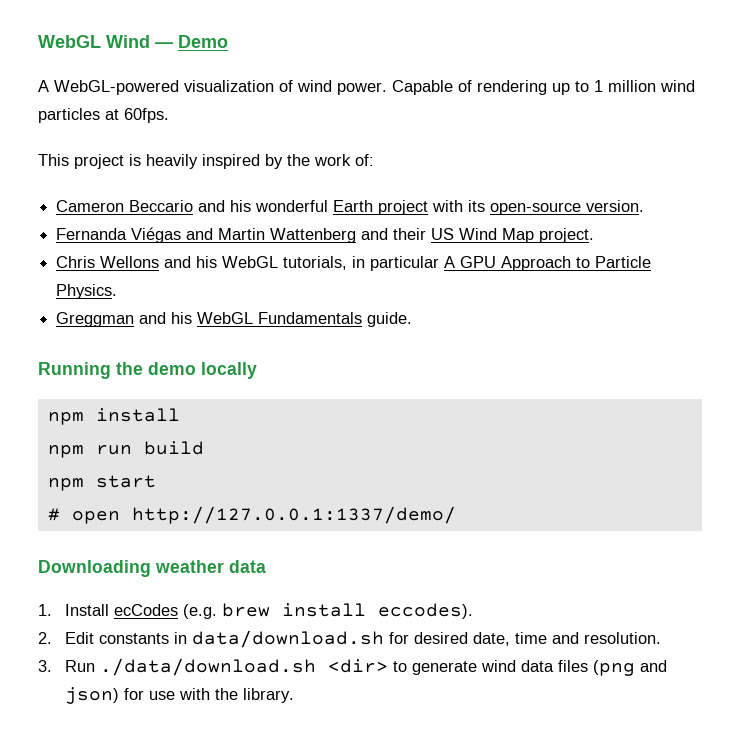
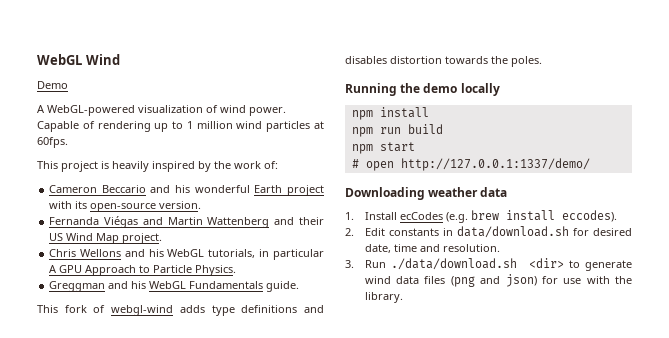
[155,42,173,48] — -> (120, 59) //
(413, 319) none -> [37,305,325,316] [345,56,542,67] // This fork of webgl-wind adds type definitions and disables distortion towards the poles.

